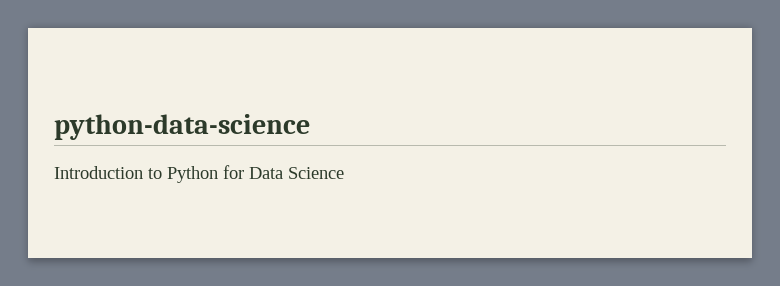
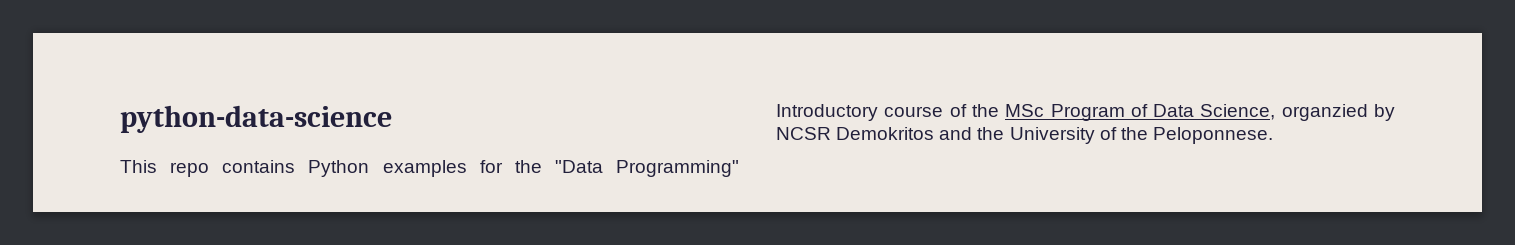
[54,165,344,183] Introduction to Python for Data Science -> [120,160,739,177] [776,104,1395,121] [776,127,1273,144] This repo contains Python examples for the "Data Programming" Introductory course of the MSc Program of Data Science, organzied by NCSR Demokritos and the University of the Peloponnese.

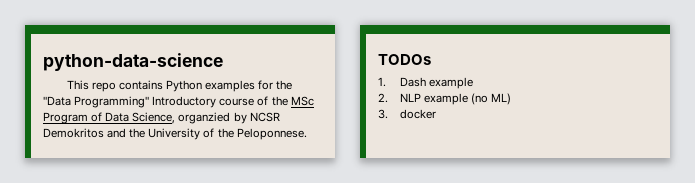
(1273, 135) none -> [378,54,431,65] [378,77,474,89] [378,93,512,105] [378,109,436,119] // TODOs // 1. Dash example // 2. NLP example (no ML) // 3. docker

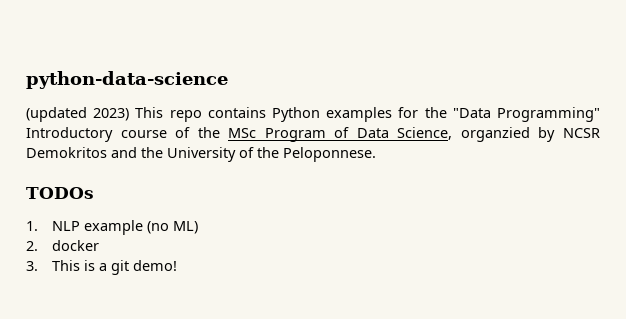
(223, 62) none -> [26,107,130,122] (updated 2023)
[399,77,474,89] [378,93,388,103] Dash example // 2. -> (38, 226) none
[378,109,388,119] 3. -> [26,241,38,251] 2.
(436, 114) none -> [26,260,177,275] // 3. This is a git demo!

